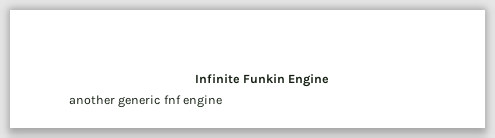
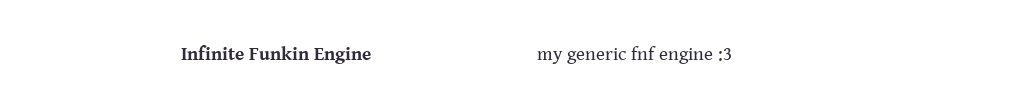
[69,95,115,105] another -> [537,51,563,64] my
(223, 101) none -> [717,48,732,61] :3

